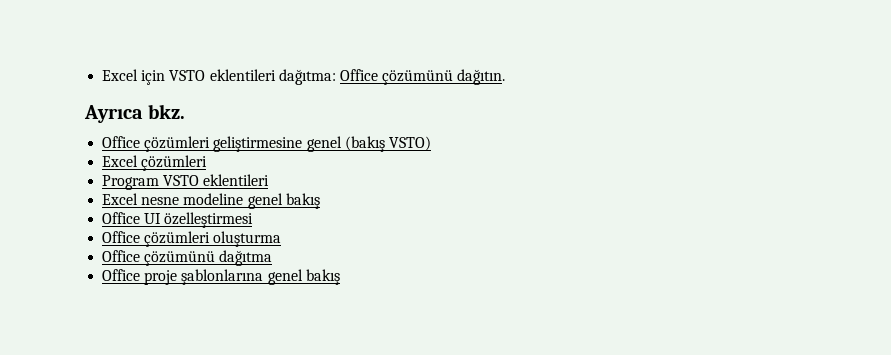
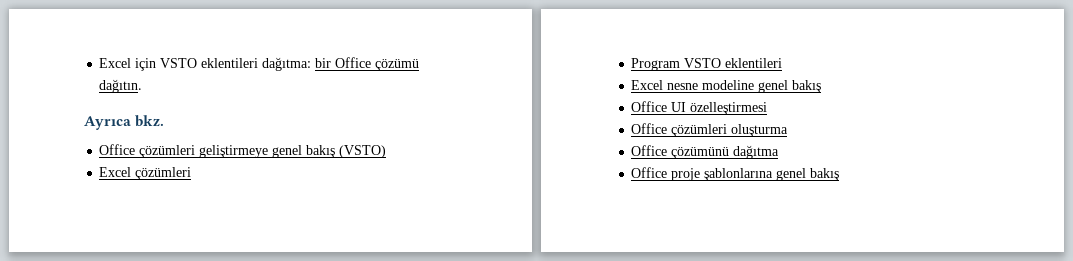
[339,69,454,85] Office çözümünü -> [315,57,420,71] bir Office çözümü
[213,136,431,152] geliştirmesine genel (bakış VSTO) -> [199,145,387,158] geliştirmeye genel bakış (VSTO)

